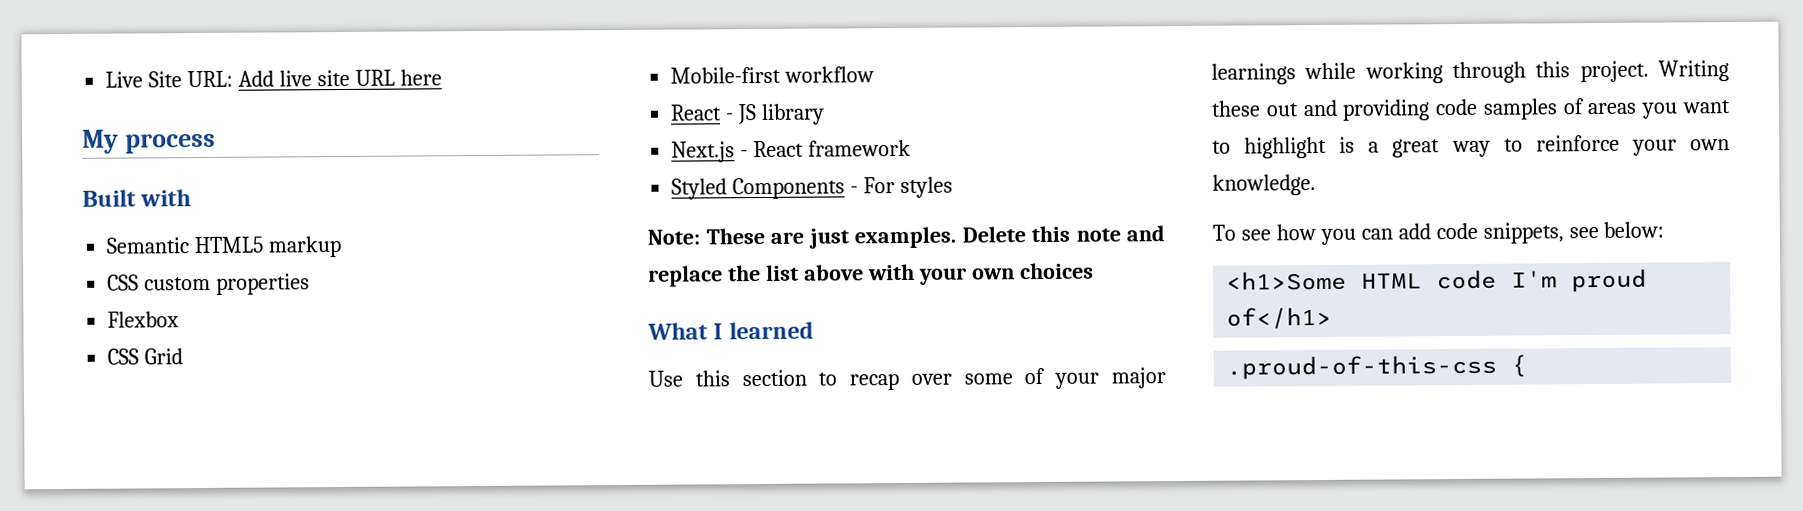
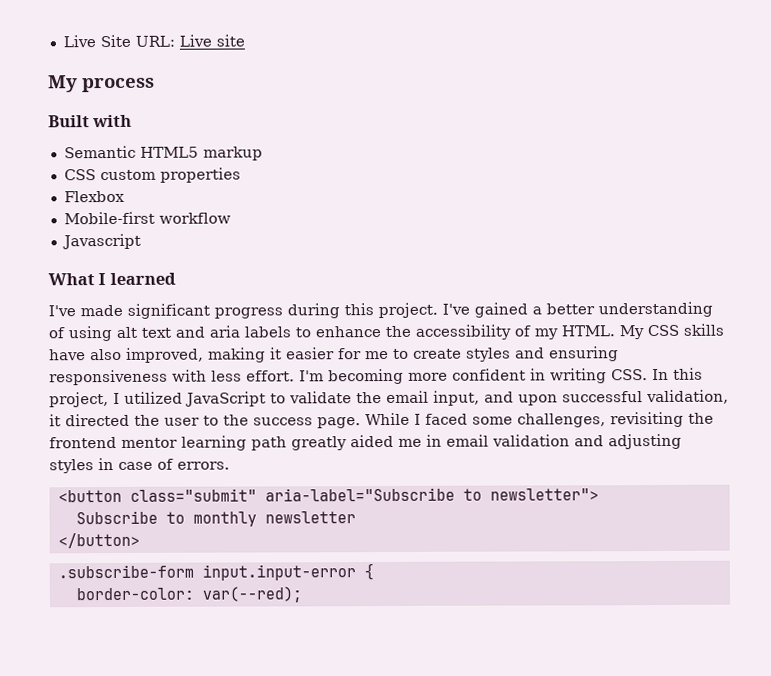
[238,70,312,87] Add live -> [178,34,212,47] Live
[354,69,442,86] URL here -> (245, 40) none
[107,348,184,365] // CSS Grid -> (125, 196) none
[670,103,826,125] [671,139,912,163] [671,176,953,200] [647,225,1165,249] [648,262,1094,287] [647,321,814,340] [648,367,1166,391] [1211,60,1729,85] [1211,98,1731,121] [1212,134,1730,159] [1212,174,1316,196] [1212,221,1665,246] [1226,268,1648,293] [1226,306,1333,330] [1226,354,1498,380] React - JS library // Next.js - React framework // Styled Components - For styles // Note: These are just examples. Delete this note and replace the list above with your own choices // What I learned // Use this section to recap over some of your major learnings while working through this project. Writing these out and providing code samples of areas you want to highlight is a great way to reinforce your own knowledge. // To see how you can add code snippets, see below: // <h1>Some HTML code I'm proud of</h1> // .proud-of-this-css -> [61,233,141,250] [48,272,176,286] [48,301,713,319] [48,323,724,342] [49,346,619,363] [49,367,703,386] [49,389,729,408] [49,411,714,429] [49,433,682,451] [49,457,230,474] [57,487,599,503] [75,510,356,527] [57,532,140,549] [57,564,356,581] Javascript // What I learned // I've made significant progress during this project. I've gained a better understanding of using alt text and aria labels to enhance the accessibility of my HTML. My CSS skills have also improved, making it easier for me to create styles and ensuring responsiveness with less effort. I'm becoming more confident in writing CSS. In this project, I utilized JavaScript to validate the email input, and upon successful validation, it directed the user to the success page. While I faced some challenges, revisiting the frontend mentor learning path greatly aided me in email validation and adjusting styles in case of errors. // <button class="submit" aria-label="Subscribe to newsletter"> // Subscribe to monthly newsletter // </button> // .subscribe-form input.input-error
(1528, 365) none -> [75,586,302,603] // border-color: var(--red);

